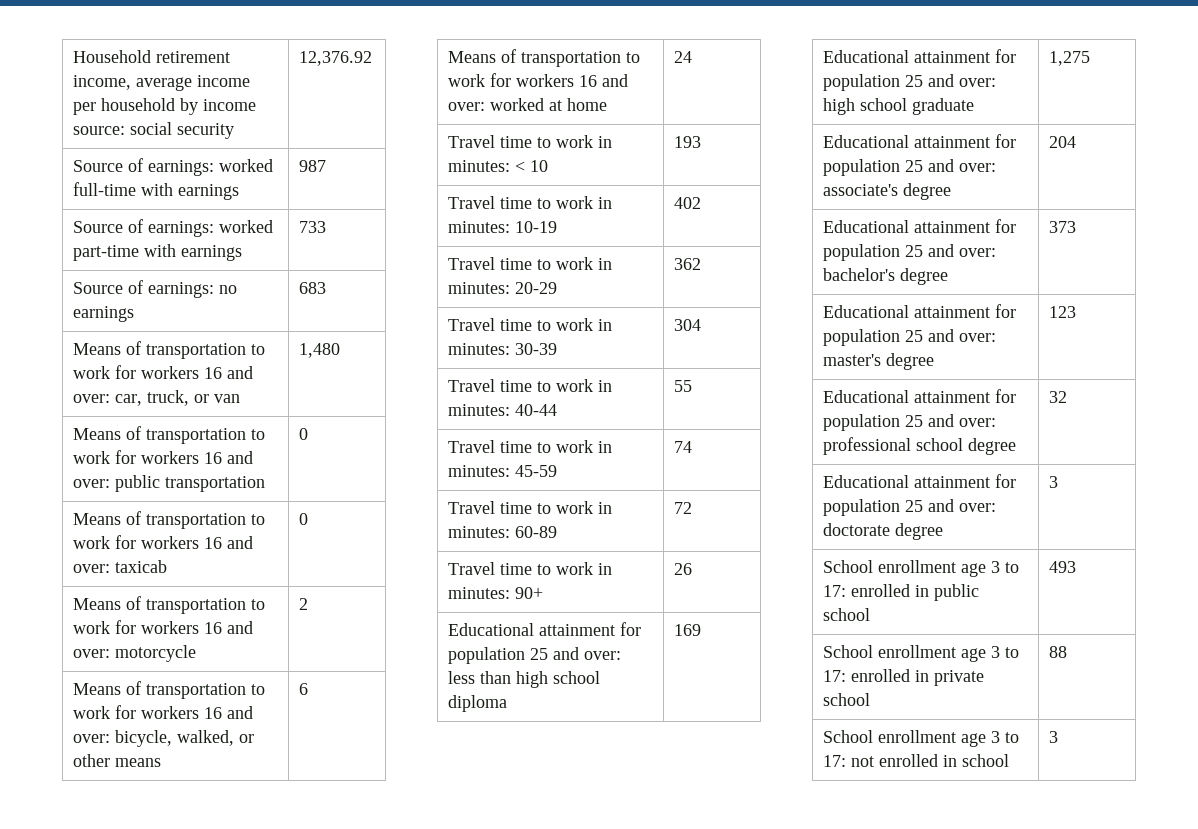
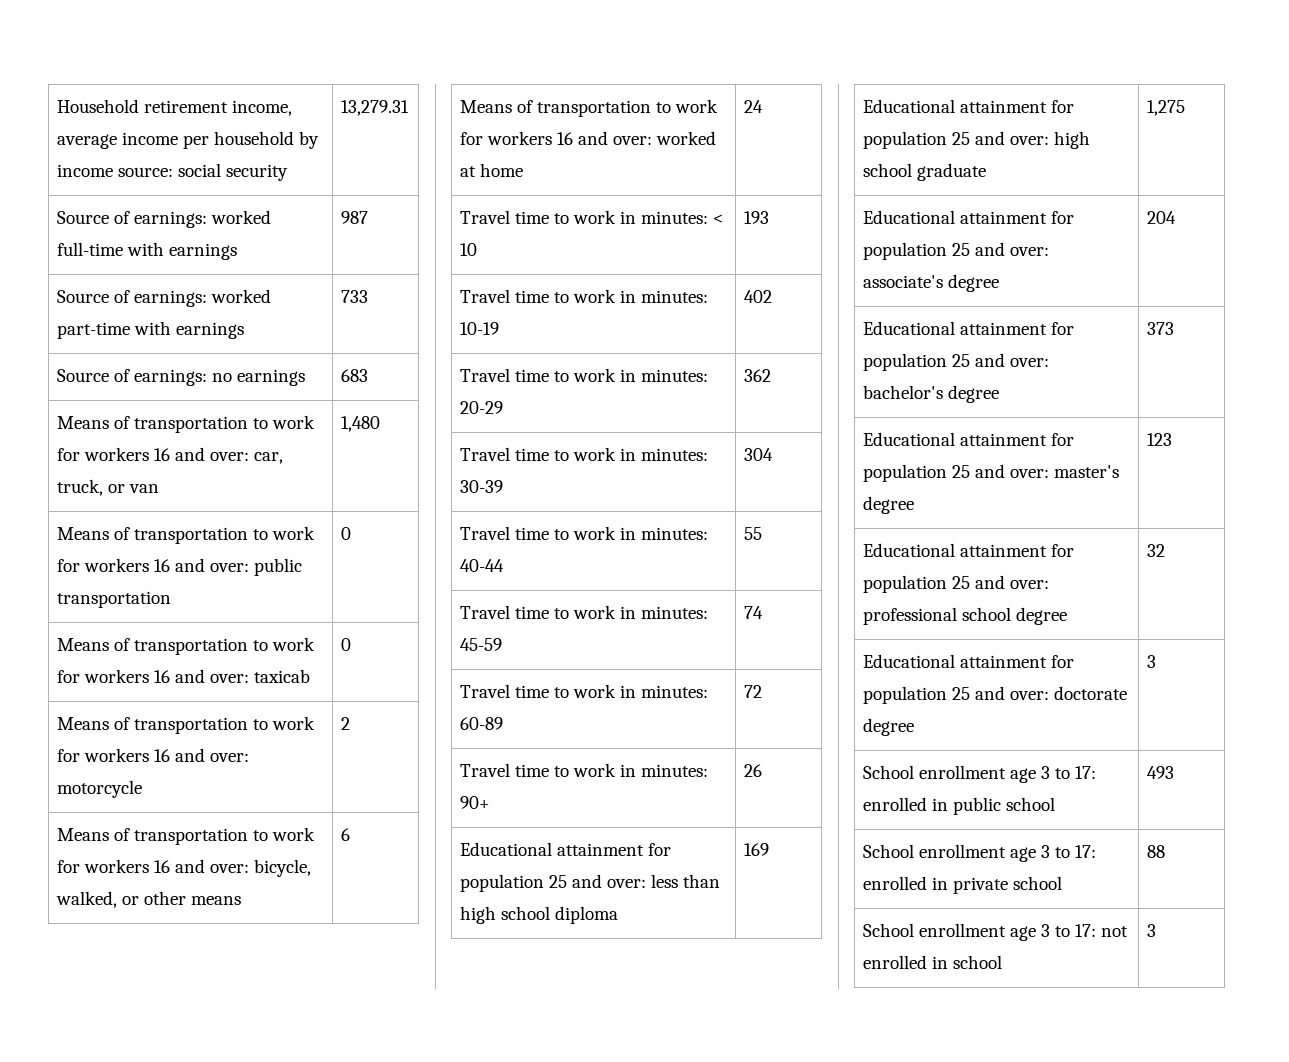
[299,51,373,66] 12,376.92 -> [340,100,409,116] 13,279.31

